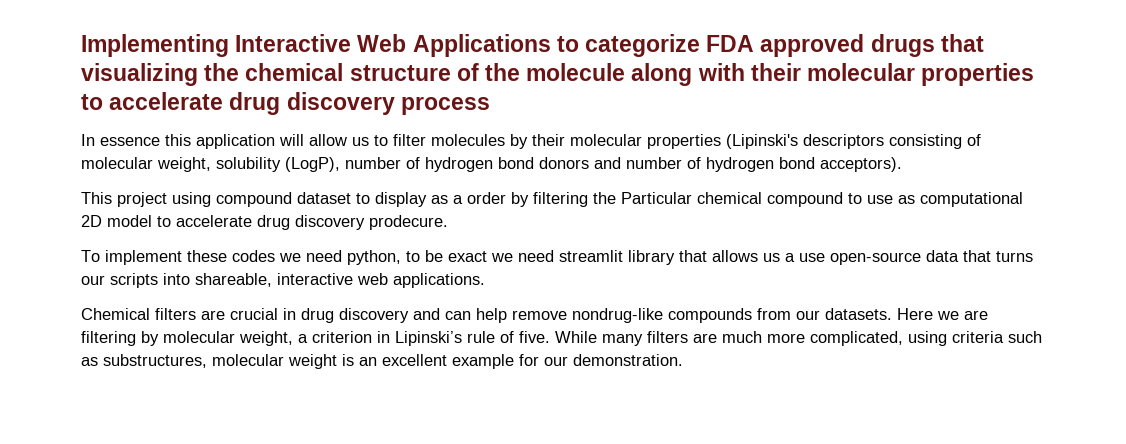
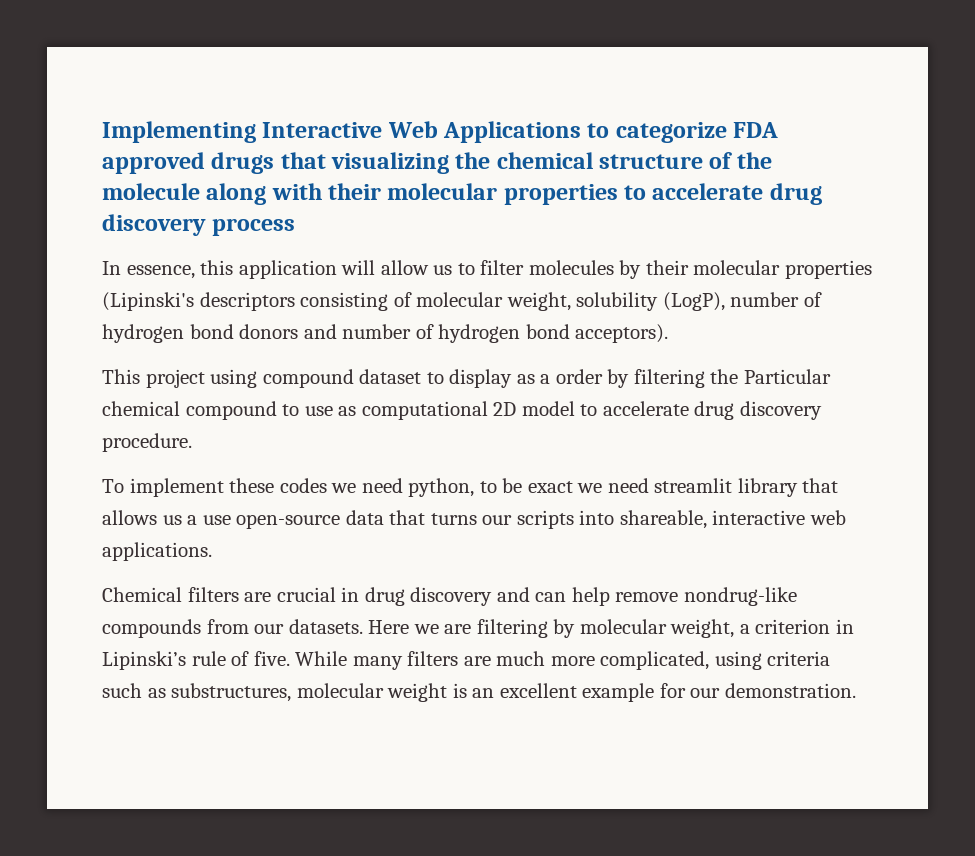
[100,137,160,146] essence -> [126,265,195,279] essence,
[369,215,448,230] prodecure. -> [102,433,192,452] procedure.

